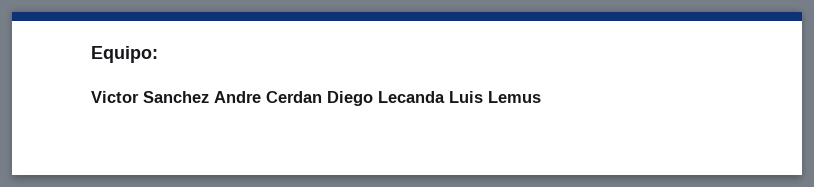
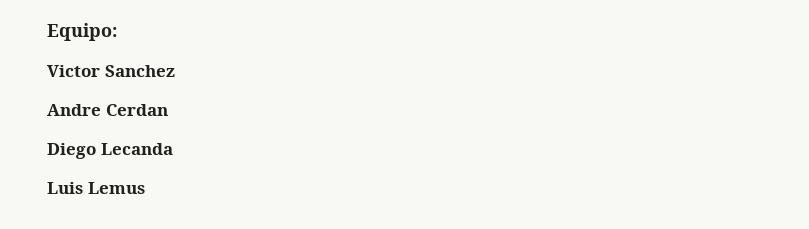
(209, 97) none -> (175, 71) //
(322, 97) none -> (168, 110) //
(445, 97) none -> (173, 149) //

